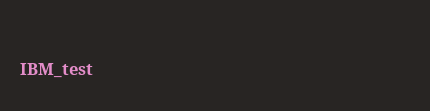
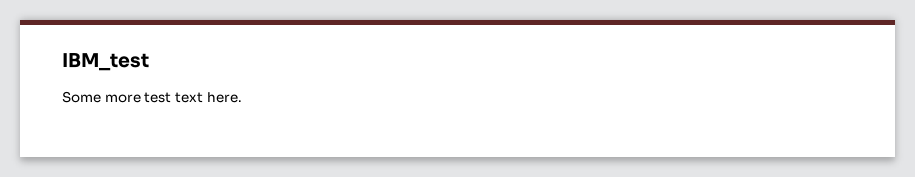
(93, 70) none -> [62,91,242,103] // Some more test text here.

